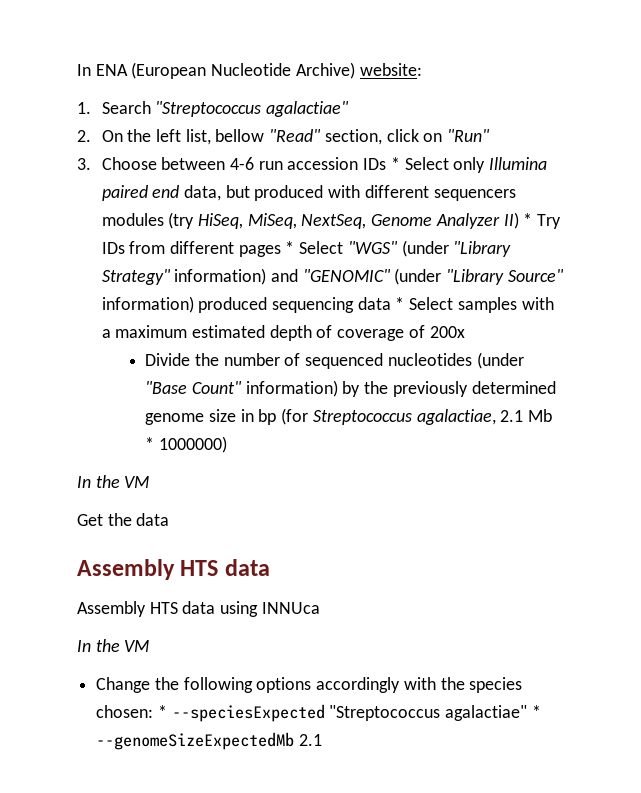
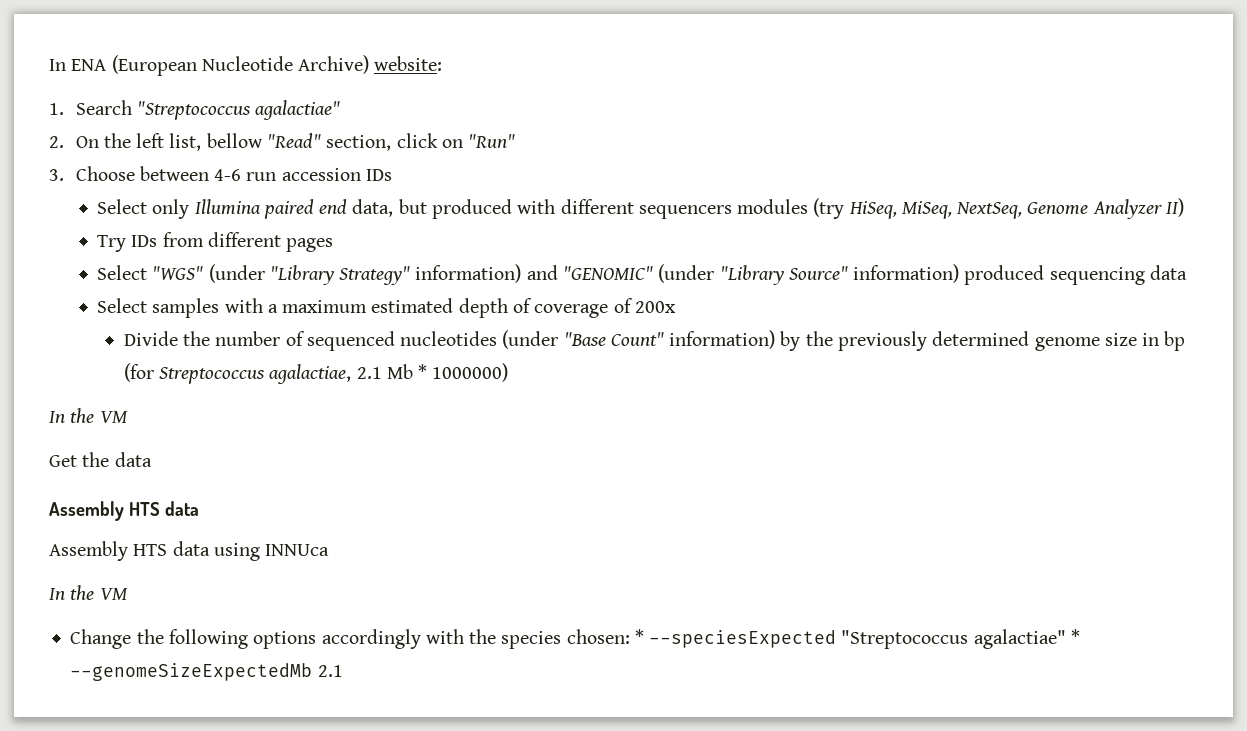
[390,157,400,170] * -> (392, 175) //
[523,213,533,226] * -> (1184, 207) //
[285,241,295,254] * -> (334, 245) //
[395,297,405,310] * -> (1187, 272) //

